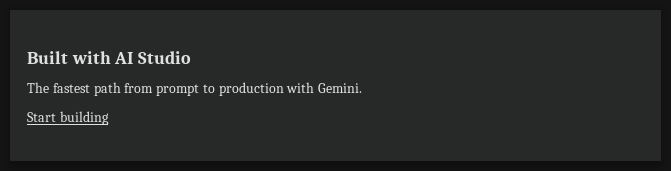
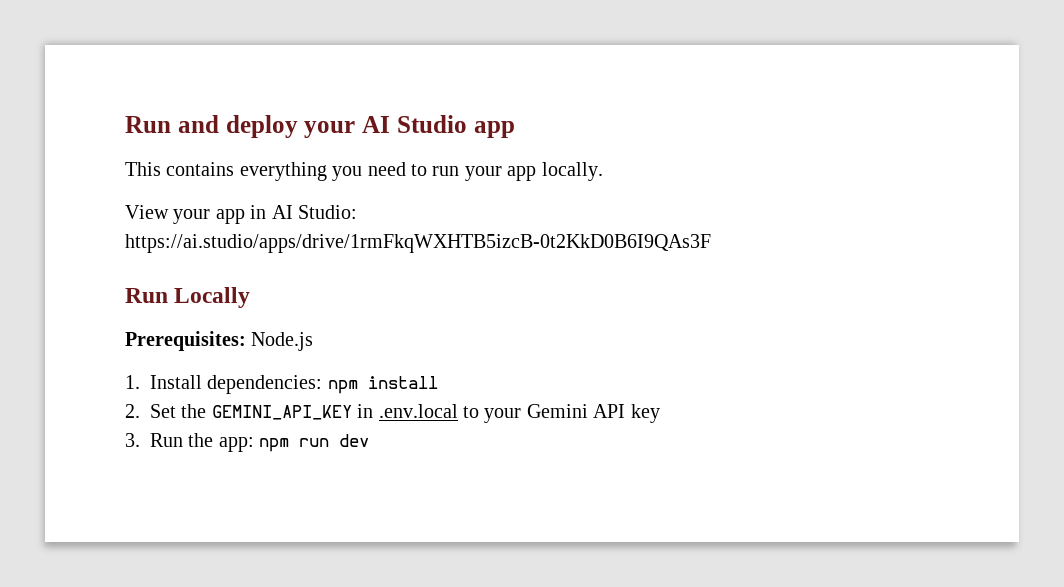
[27,51,192,64] [27,82,363,96] [27,111,109,125] Built with AI Studio // The fastest path from prompt to production with Gemini. // Start building -> [125,115,515,138] [125,162,603,181] [125,205,357,224] [125,234,711,253] [125,287,251,308] [125,331,314,351] [125,375,438,394] [125,404,660,423] [125,433,370,452] Run and deploy your AI Studio app // This contains everything you need to run your app locally. // View your app in AI Studio: https://ai.studio/apps/drive/1rmFkqWXHTB5izcB-0t2KkD0B6I9QAs3F // Run Locally // Prerequisites: Node.js // 1. Install dependencies: npm install // 2. Set the GEMINI_API_KEY in .env.local to your Gemini API key // 3. Run the app: npm run dev

